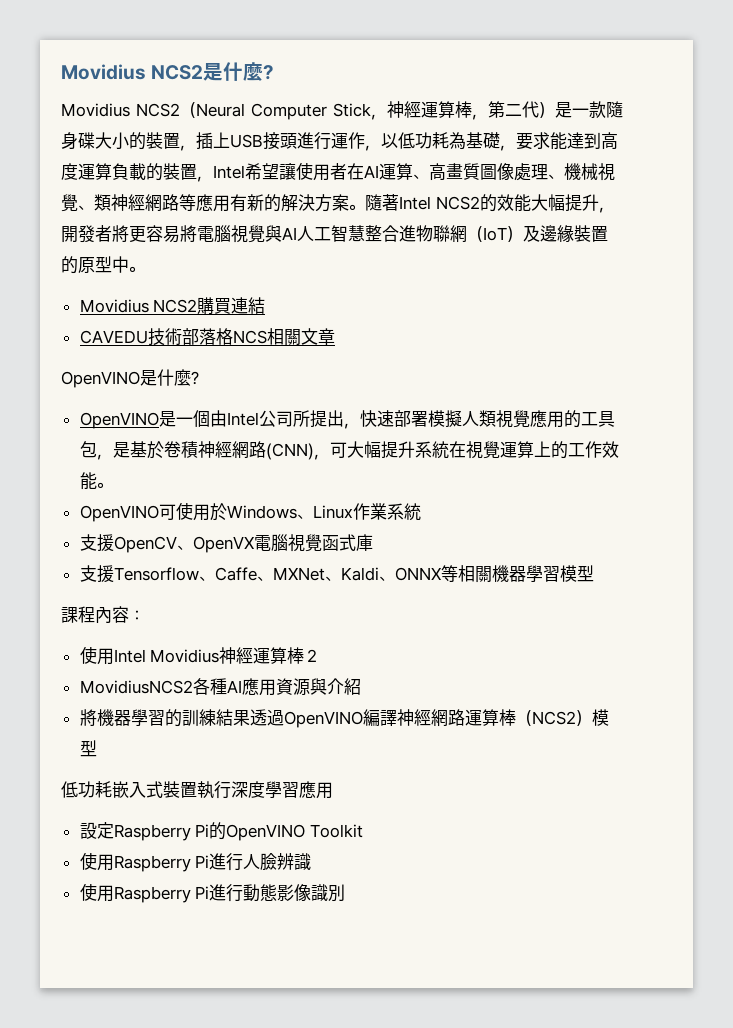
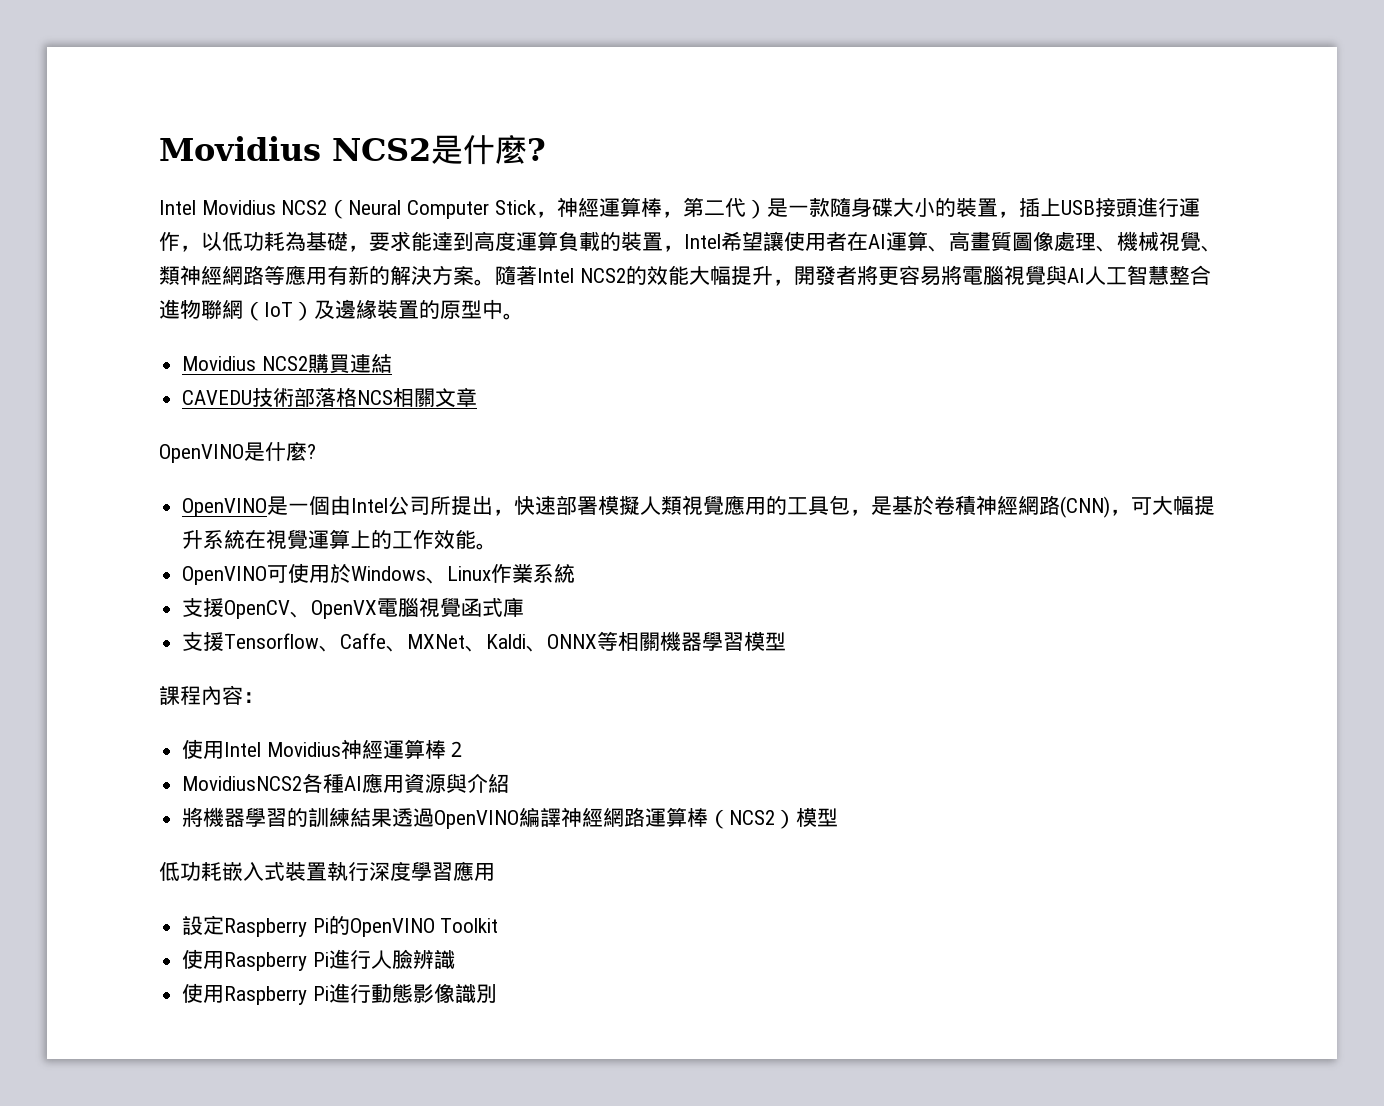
(275, 72) none -> [159,200,196,215] Intel

